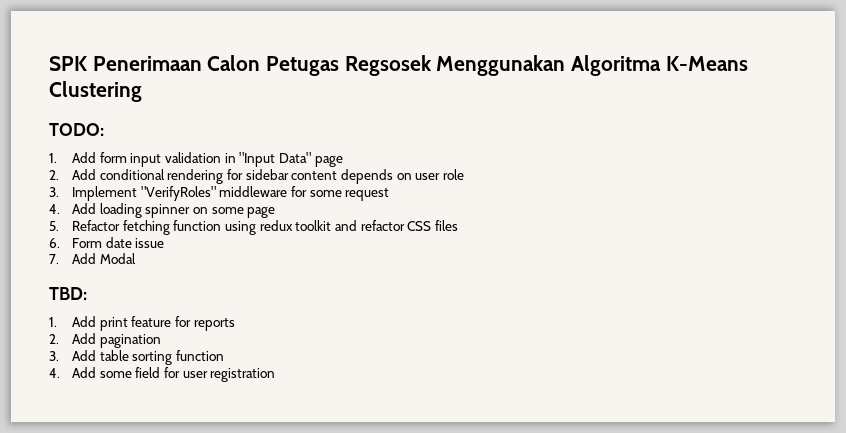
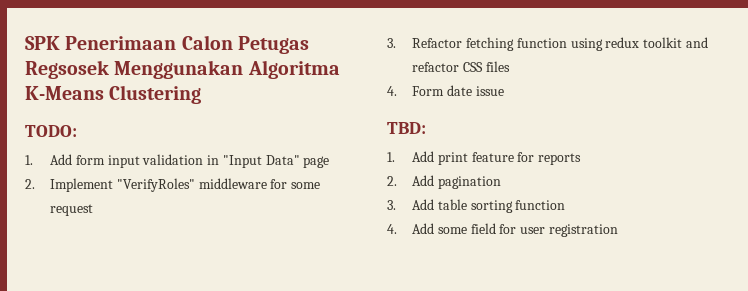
[72,169,464,184] [49,187,59,197] Add conditional rendering for sidebar content depends on user role // 3. -> (35, 184) none
[49,203,276,218] [49,221,59,231] 4. Add loading spinner on some page // 5. -> [387,38,396,48] 3.
[49,238,60,248] 6. -> [387,86,397,96] 4.
[49,253,136,264] // 7. Add Modal -> (504, 91) none

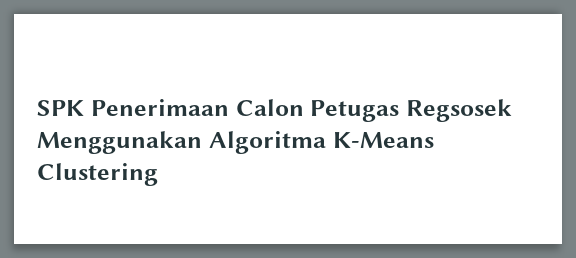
[25,125,77,137] [25,154,330,168] [25,178,321,192] [49,204,93,216] [387,37,708,51] [411,61,510,72] [387,85,504,96] [387,122,426,134] [387,151,582,165] [387,175,501,189] [387,199,566,213] [387,223,618,237] // TODO: // 1. Add form input validation in "Input Data" page // 2. Implement "VerifyRoles" middleware for some request // 3. Refactor fetching function using redux toolkit and refactor CSS files // 4. Form date issue // TBD: // 1. Add print feature for reports // 2. Add pagination // 3. Add table sorting function // 4. Add some field for user registration -> (158, 174) none

